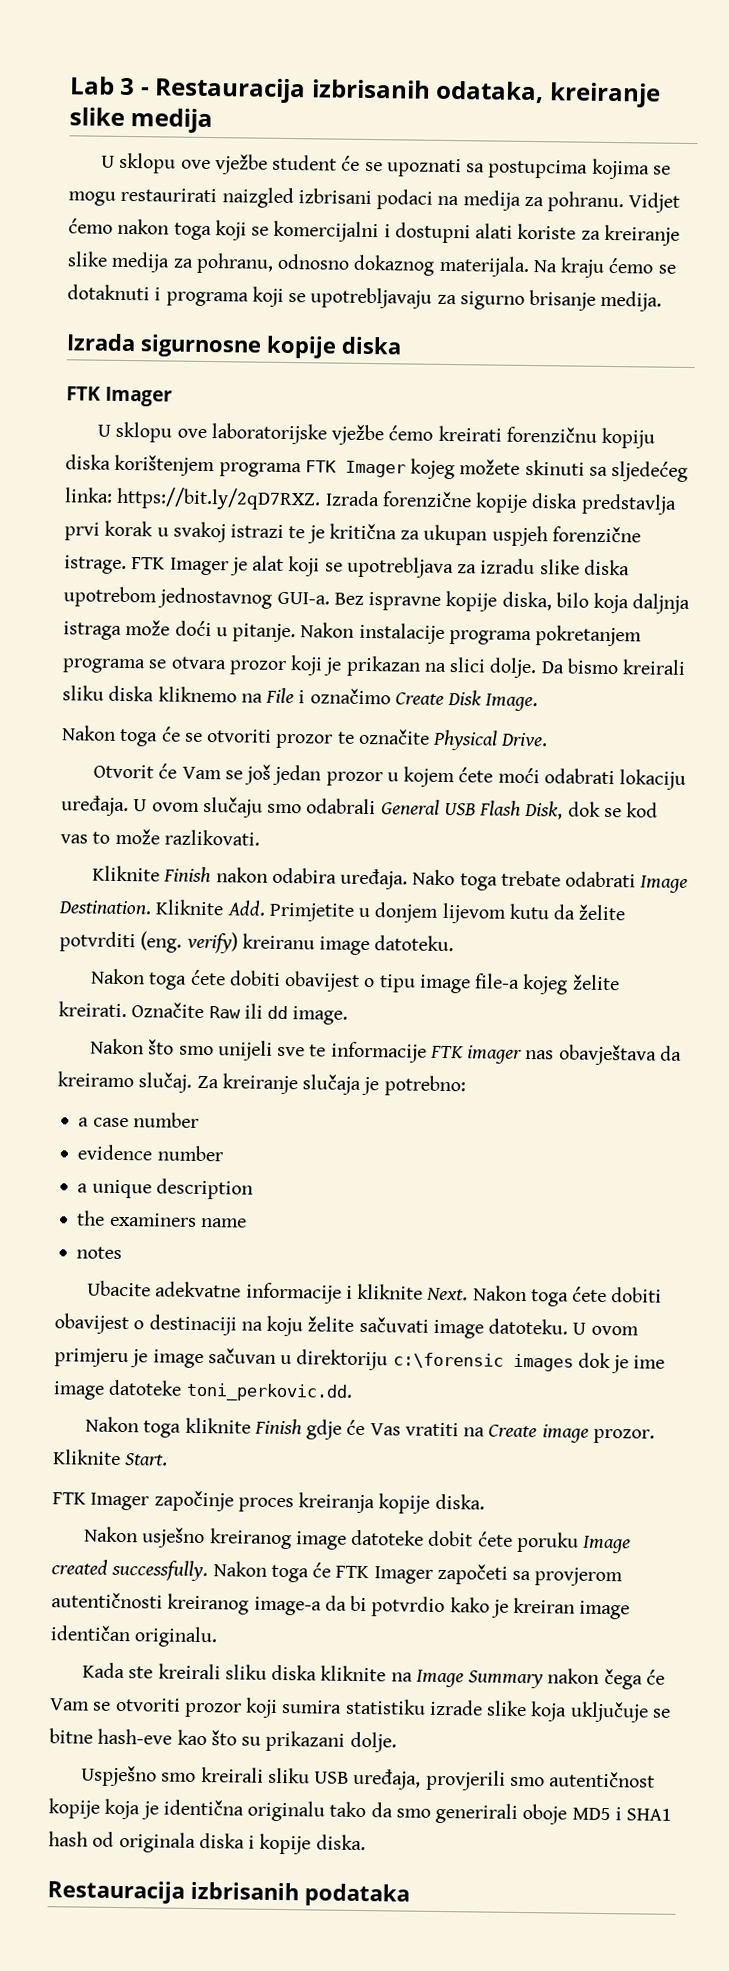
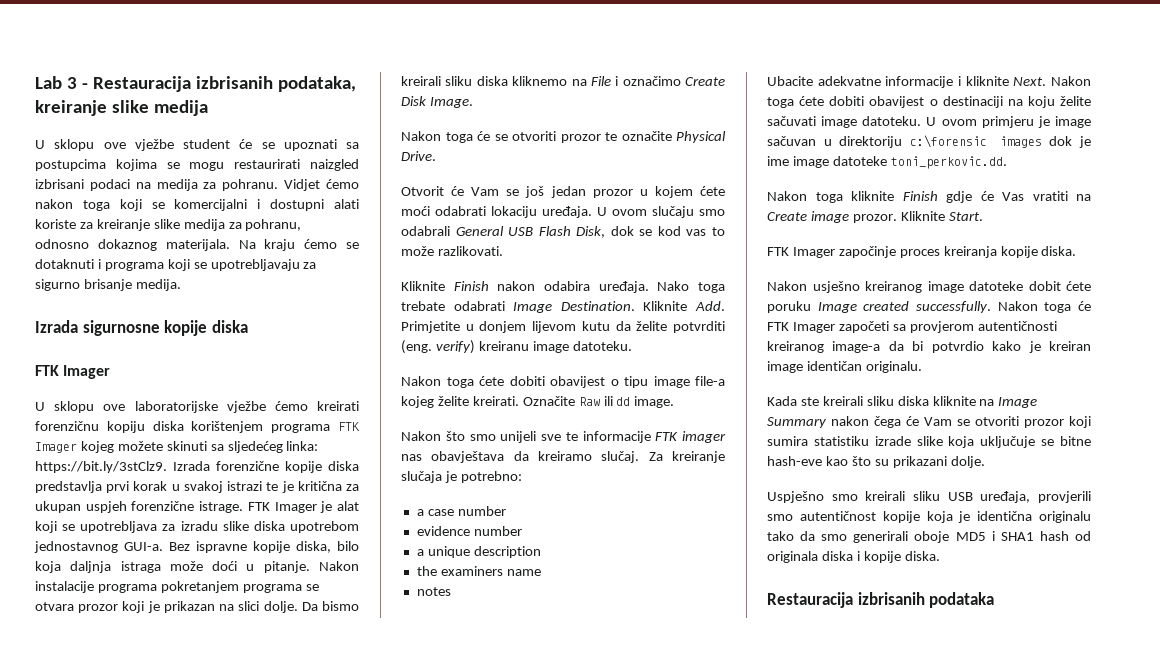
[435,80,545,104] odataka, -> [277,76,356,92] podataka,
[116,486,322,511] https://bit.ly/2qD7RXZ. -> [35,461,167,473] https://bit.ly/3stClz9.

